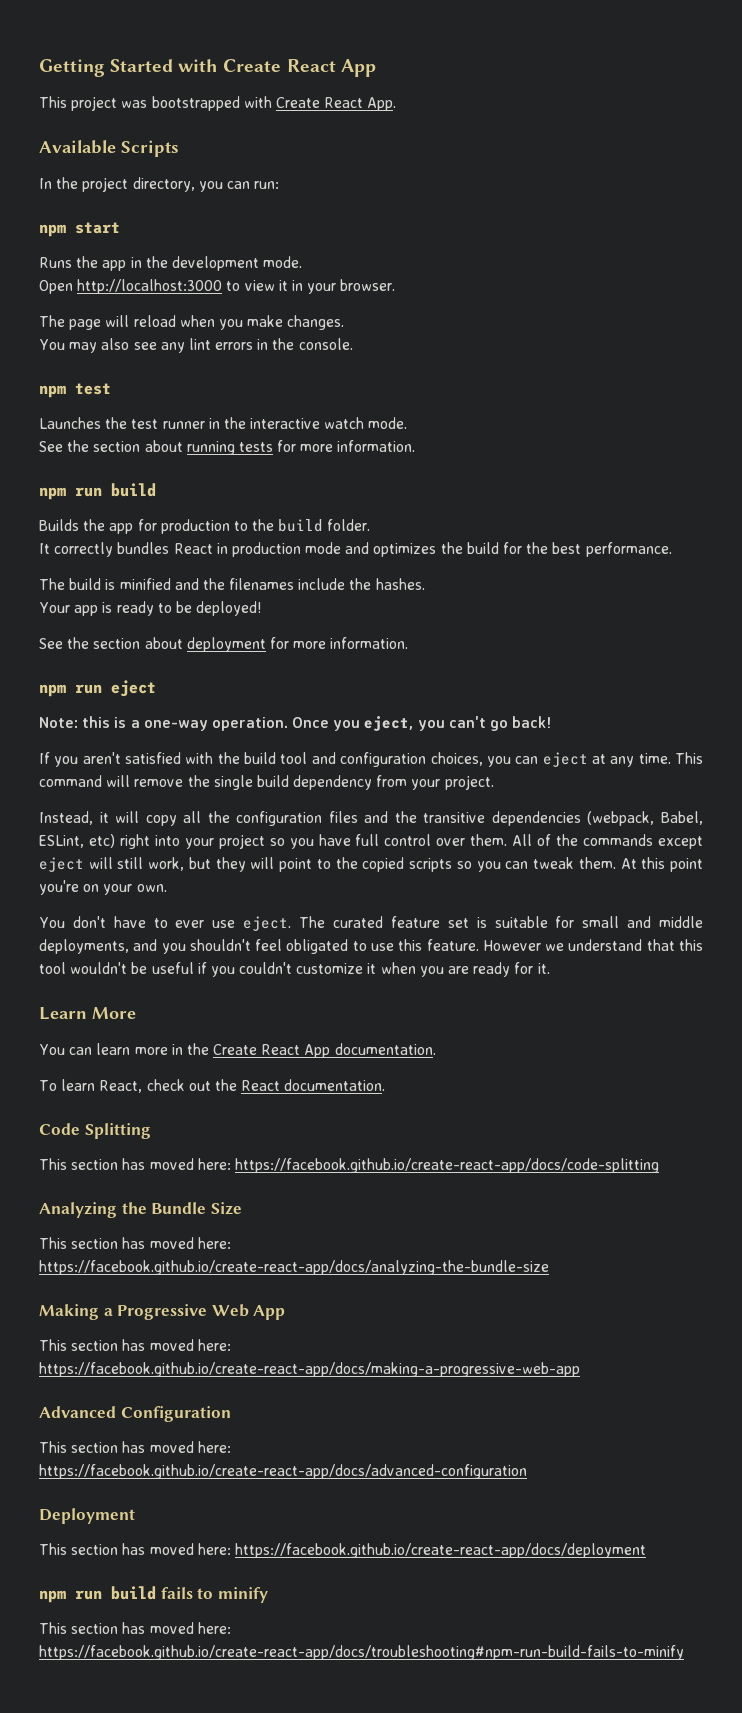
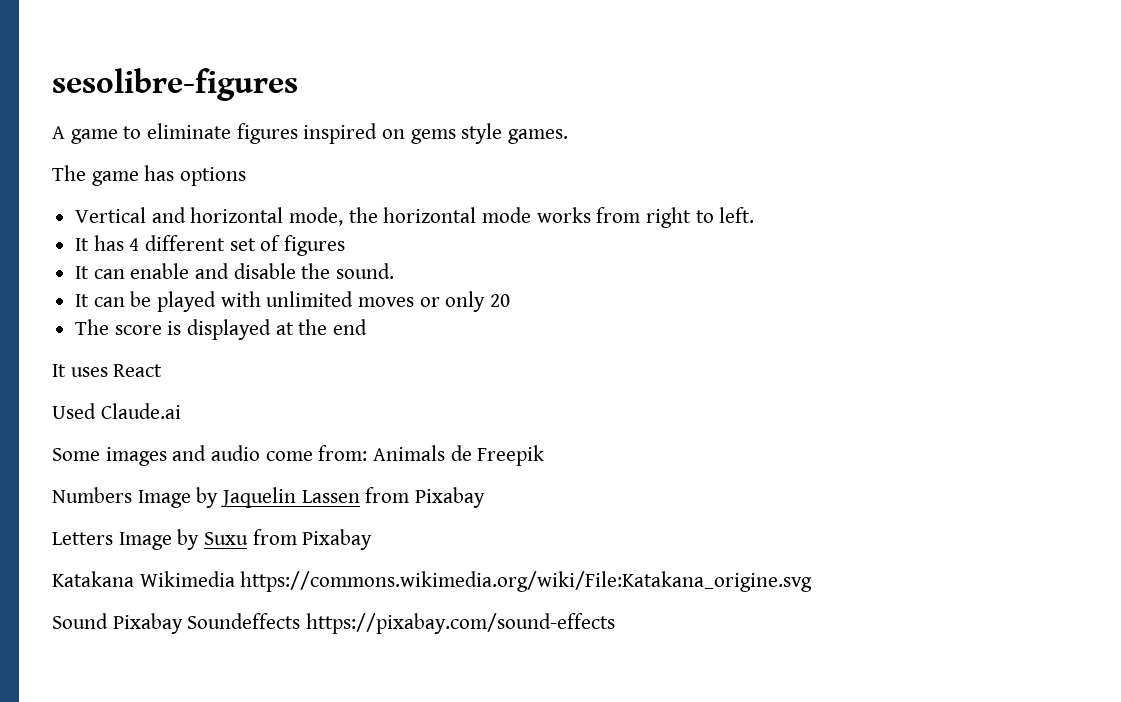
[39,59,376,77] [39,96,397,111] [39,140,179,157] [39,177,280,192] [39,222,120,237] [39,256,303,271] [39,279,396,294] [39,315,345,330] [39,338,353,353] [39,383,111,398] [39,417,408,429] [39,440,416,455] [39,483,156,500] [39,519,371,534] [39,542,672,557] [39,578,425,590] [39,601,262,616] [39,637,409,652] [39,680,156,697] [39,716,552,731] [39,752,704,767] [39,775,494,790] [39,811,704,826] [39,834,704,849] [39,857,703,872] [39,880,167,895] [39,916,703,931] [39,939,704,954] [39,962,550,977] [39,1007,136,1020] [39,1043,436,1058] [39,1079,386,1093] [39,1123,151,1139] [39,1158,659,1173] [39,1202,242,1218] [39,1237,231,1249] [39,1260,549,1275] [39,1304,286,1320] [39,1339,231,1351] [39,1362,580,1377] [39,1406,231,1422] [39,1441,231,1453] [39,1464,527,1479] [39,1508,135,1524] [39,1543,646,1558] [39,1586,268,1603] [39,1622,231,1634] [39,1645,684,1660] Getting Started with Create React App // This project was bootstrapped with Create React App. // Available Scripts // In the project directory, you can run: // npm start // Runs the app in the development mode. // Open http://localhost:3000 to view it in your browser. // The page will reload when you make changes. // You may also see any lint errors in the console. // npm test // Launches the test runner in the interactive watch mode. // See the section about running tests for more information. // npm run build // Builds the app for production to the build folder. // It correctly bundles React in production mode and optimizes the build for the best performance. // The build is minified and the filenames include the hashes. // Your app is ready to be deployed! // See the section about deployment for more information. // npm run eject // Note: this is a one-way operation. Once you eject, you can't go back! // If you aren't satisfied with the build tool and configuration choices, you can eject at any time. This command will remove the single build dependency from your project. // Instead, it will copy all the configuration files and the transitive dependencies (webpack, Babel, ESLint, etc) right into your project so you have full control over them. All of the commands except eject will still work, but they will point to the copied scripts so you can tweak them. At this point you're on your own. // You don't have to ever use eject. The curated feature set is suitable for small and middle deployments, and you shouldn't feel obligated to use this feature. However we understand that this tool wouldn't be useful if you couldn't customize it when you are ready for it. // Learn More // You can learn more in the Create React App documentation. // To learn React, check out the React documentation. // Code Splitting // This section has moved here: https://facebook.github.io/create-react-app/docs/code-splitting // Analyzing the Bundle Size // This section has moved here: https://facebook.github.io/create-react-app/docs/analyzing-the-bundle-size // Making a Progressive Web App // This section has moved here: https://facebook.github.io/create-react-app/docs/making-a-progressive-web-app // Advanced Configuration // This section has moved here: https://facebook.github.io/create-react-app/docs/advanced-configuration // Deployment // This section has moved here: https://facebook.github.io/create-react-app/docs/deployment // npm run build fails to minify // This section has moved here: https://facebook.github.io/create-react-app/docs/troubleshooting#npm-run-build-fails-to-minify -> [52,68,298,101] [52,123,569,144] [52,165,247,186] [75,207,755,228] [75,235,346,256] [75,263,395,279] [75,291,511,312] [75,319,368,340] [52,364,163,377] [52,403,181,419] [52,445,545,466] [52,487,486,508] [52,529,373,550] [52,571,813,592] [52,613,616,634] sesolibre-figures // A game to eliminate figures inspired on gems style games. // The game has options // Vertical and horizontal mode, the horizontal mode works from right to left. // It has 4 different set of figures // It can enable and disable the sound. // It can be played with unlimited moves or only 20 // The score is displayed at the end // It uses React // Used Claude.ai // Some images and audio come from: Animals de Freepik // Numbers Image by Jaquelin Lassen from Pixabay // Letters Image by Suxu from Pixabay // Katakana Wikimedia https://commons.wikimedia.org/wiki/File:Katakana_origine.svg // Sound Pixabay Soundeffects https://pixabay.com/sound-effects

